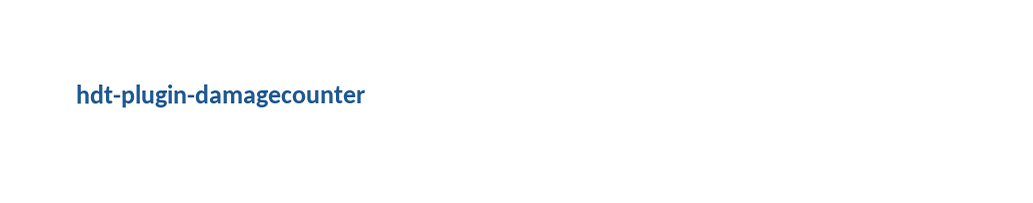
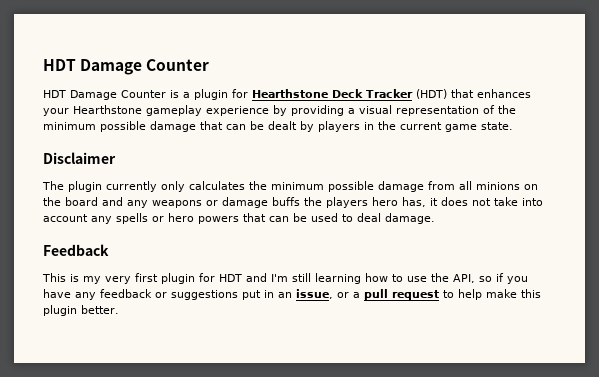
[75,84,366,108] hdt-plugin-damagecounter -> [43,59,210,75] [43,89,531,100] [43,105,516,116] [43,121,513,132] [43,152,116,164] [42,181,538,192] [43,197,543,208] [43,213,435,224] [43,244,109,256] [42,273,528,284] [43,289,541,300] [43,305,119,316] HDT Damage Counter // HDT Damage Counter is a plugin for Hearthstone Deck Tracker (HDT) that enhances your Hearthstone gameplay experience by providing a visual representation of the minimum possible damage that can be dealt by players in the current game state. // Disclaimer // The plugin currently only calculates the minimum possible damage from all minions on the board and any weapons or damage buffs the players hero has, it does not take into account any spells or hero powers that can be used to deal damage. // Feedback // This is my very first plugin for HDT and I'm still learning how to use the API, so if you have any feedback or suggestions put in an issue, or a pull request to help make this plugin better.

